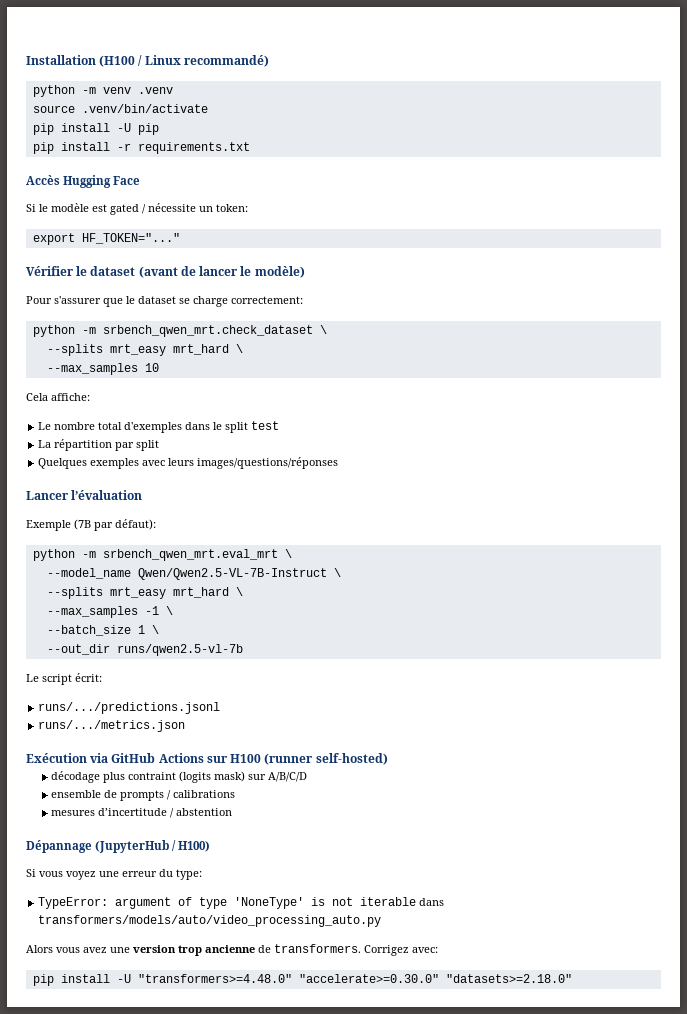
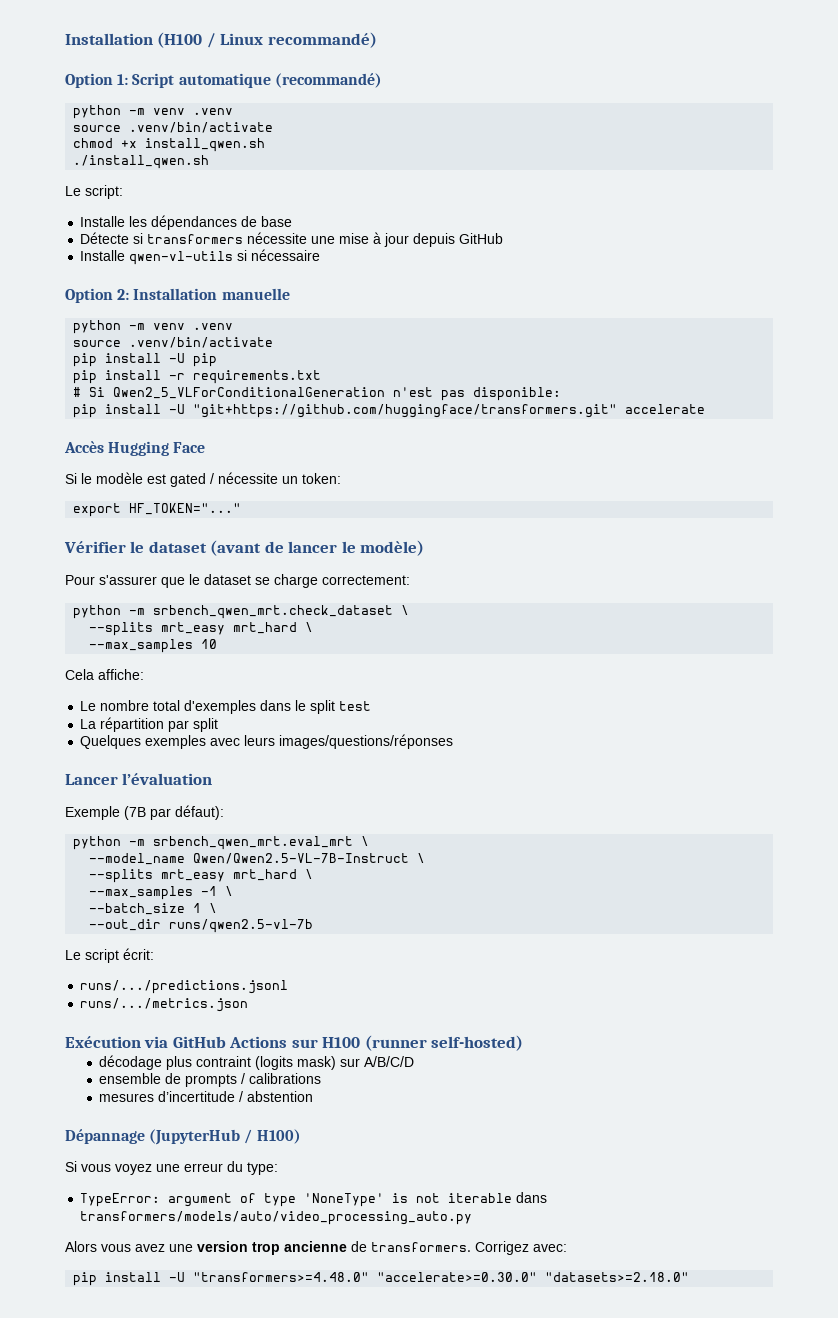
(269, 61) none -> [65,73,382,88] [73,105,234,119] [73,122,274,133] [73,138,266,152] [73,155,210,169] [65,185,123,199] [80,215,293,230] [80,232,504,247] [80,249,321,265] [65,288,290,303] // Option 1: Script automatique (recommandé) // python -m venv .venv // source .venv/bin/activate // chmod +x install_qwen.sh // ./install_qwen.sh // Le script: // Installe les dépendances de base // Détecte si transformers nécessite une mise à jour depuis GitHub // Installe qwen-vl-utils si nécessaire // Option 2: Installation manuelle
(250, 148) none -> [73,387,562,401] [73,404,706,418] // # Si Qwen2_5_VLForConditionalGeneration n'est pas disponible: // pip install -U "git+https://github.com/huggingface/transformers.git" accelerate

